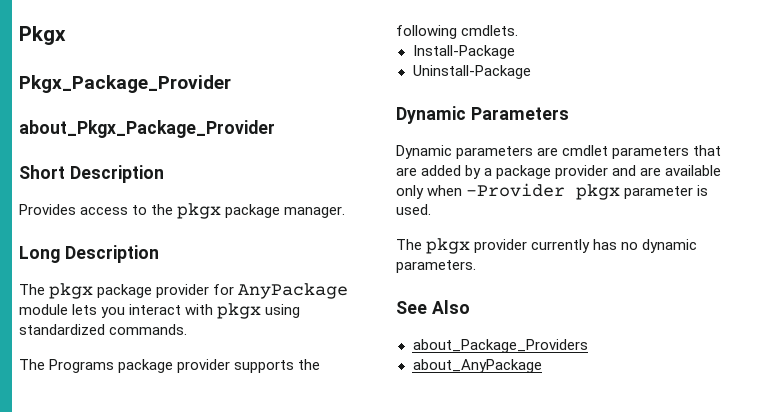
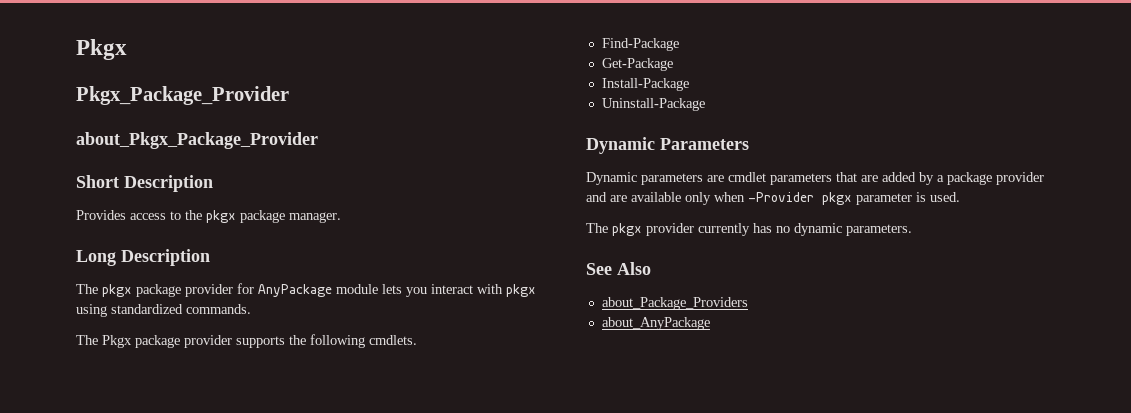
[49,359,115,373] Programs -> [102,335,132,348] Pkgx
(519, 30) none -> [601,38,679,51] [601,58,673,71] // Find-Package // Get-Package

